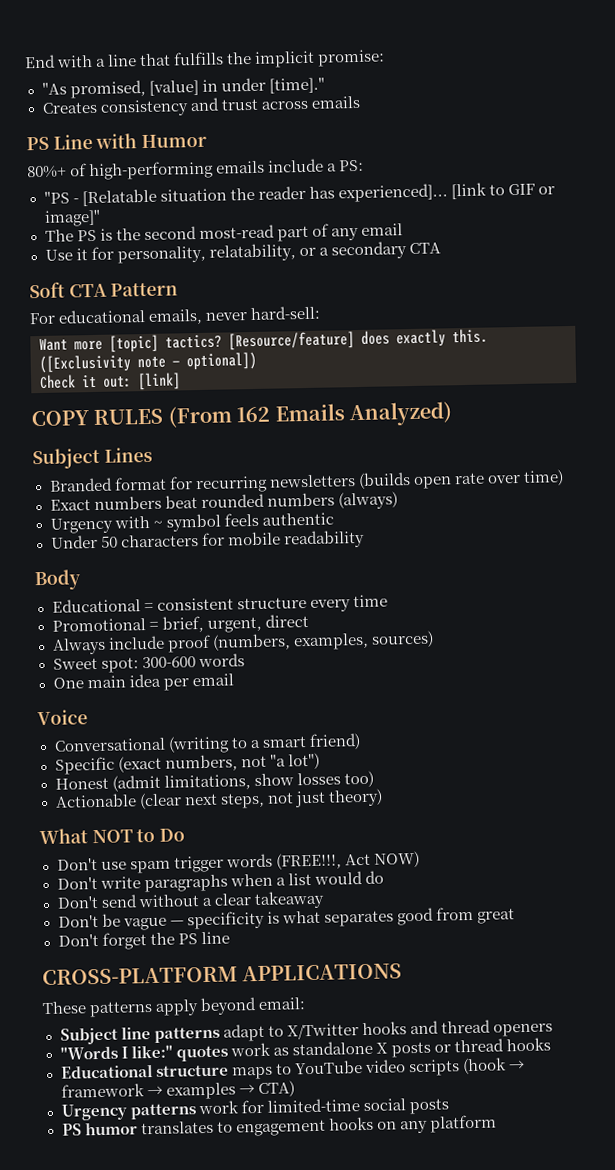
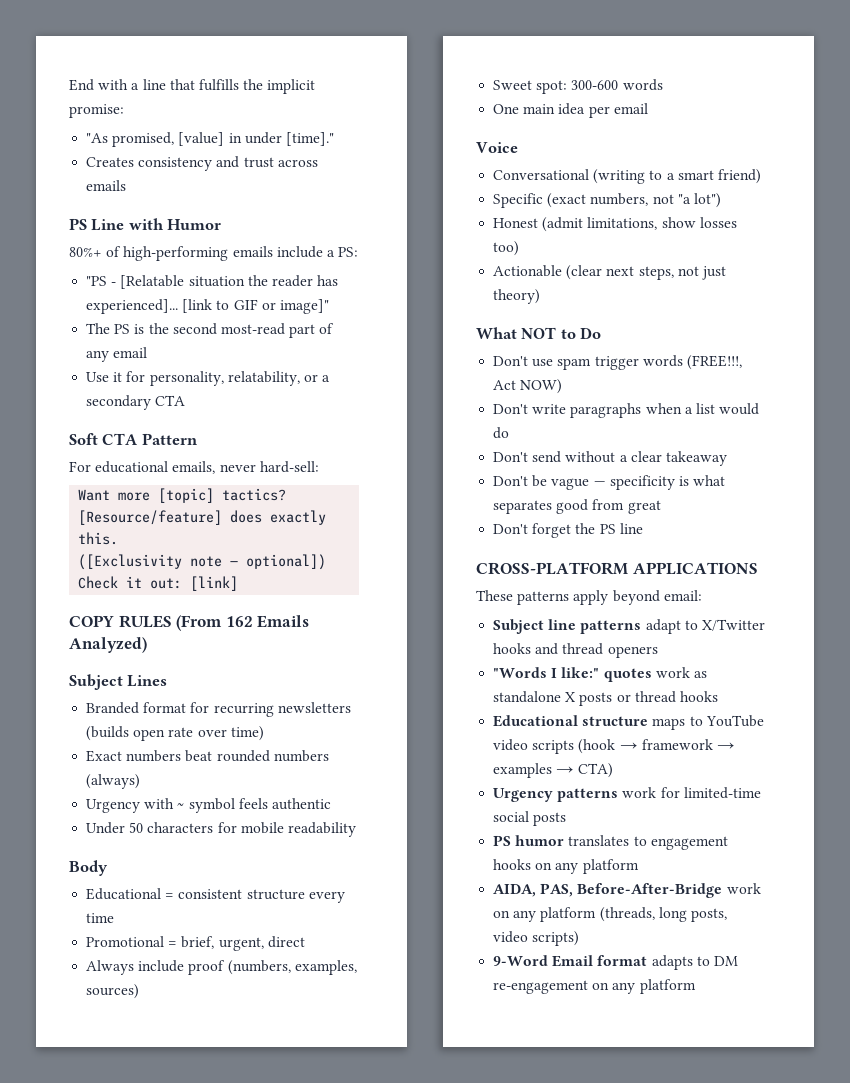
(497, 1123) none -> [493,883,761,898] [493,907,727,922] [493,931,580,946] [493,955,738,970] [493,979,696,994] // AIDA, PAS, Before-After-Bridge work on any platform (threads, long posts, video scripts) // 9-Word Email format adapts to DM re-engagement on any platform

